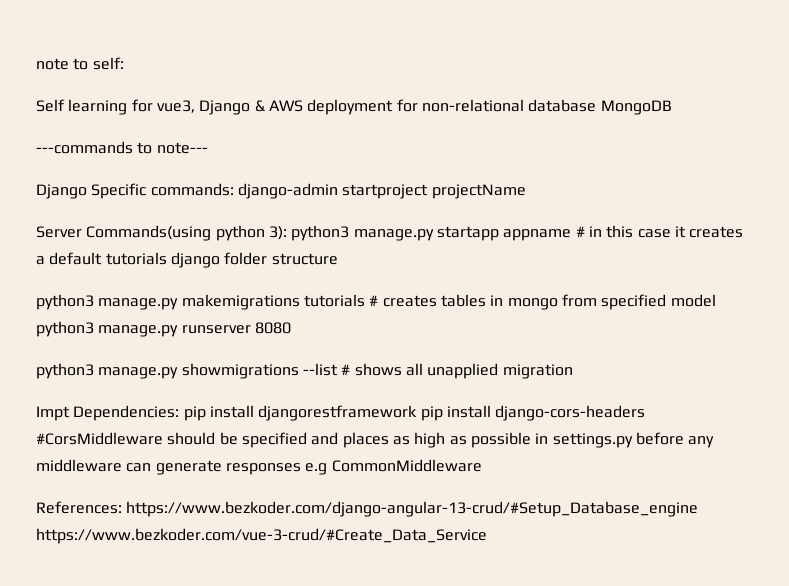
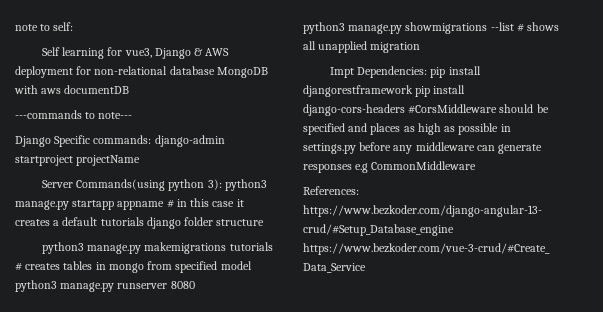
(672, 107) none -> [14,85,130,94] with aws documentDB

